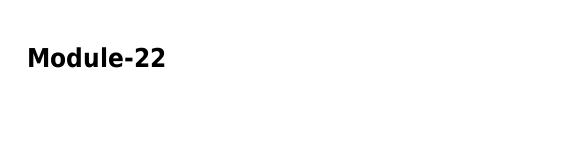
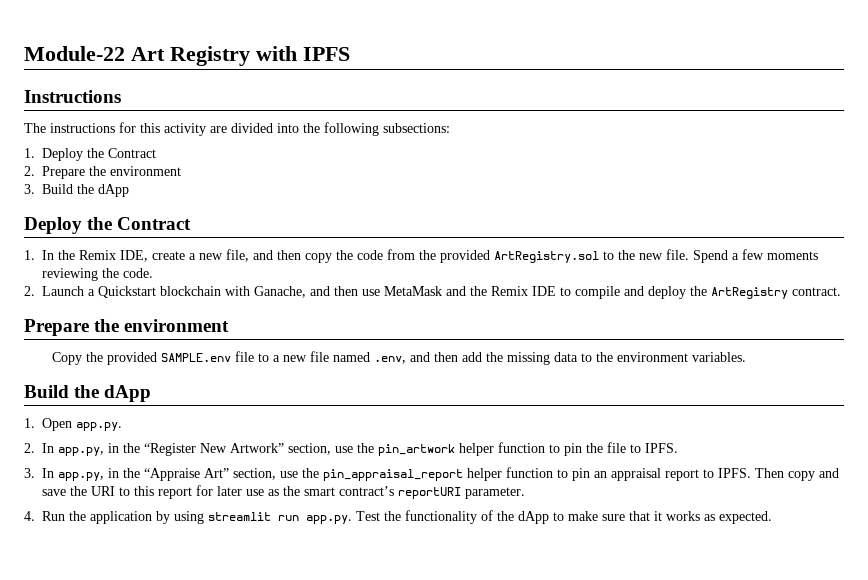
(166, 57) none -> [131,46,350,66] [24,90,121,103] [24,122,450,136] [24,148,157,161] [24,166,182,179] [24,184,130,197] [24,217,192,234] [24,249,819,263] [42,268,154,281] [24,286,842,299] [24,319,230,336] [51,351,746,365] [24,385,152,402] [24,418,123,431] [24,442,679,456] [24,467,840,481] [42,485,526,499] [24,510,773,524] Art Registry with IPFS // Instructions // The instructions for this activity are divided into the following subsections: // 1. Deploy the Contract // 2. Prepare the environment // 3. Build the dApp // Deploy the Contract // 1. In the Remix IDE, create a new file, and then copy the code from the provided ArtRegistry.sol to the new file. Spend a few moments reviewing the code. // 2. Launch a Quickstart blockchain with Ganache, and then use MetaMask and the Remix IDE to compile and deploy the ArtRegistry contract. // Prepare the environment // Copy the provided SAMPLE.env file to a new file named .env, and then add the missing data to the environment variables. // Build the dApp // 1. Open app.py. // 2. In app.py, in the “Register New Artwork” section, use the pin_artwork helper function to pin the file to IPFS. // 3. In app.py, in the “Appraise Art” section, use the pin_appraisal_report helper function to pin an appraisal report to IPFS. Then copy and save the URI to this report for later use as the smart contract’s reportURI parameter. // 4. Run the application by using streamlit run app.py. Test the functionality of the dApp to make sure that it works as expected.

